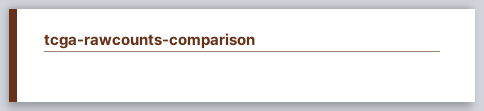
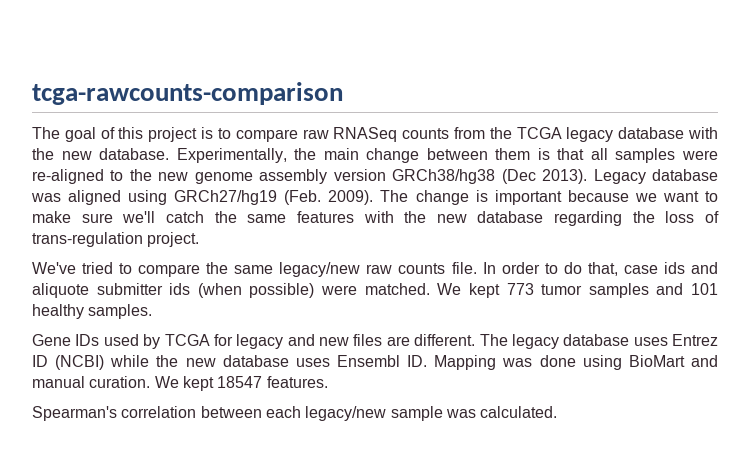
(255, 41) none -> [32,127,718,142] [32,148,719,163] [32,169,718,184] [31,190,719,205] [32,211,719,226] [32,232,200,247] [32,262,718,277] [32,283,719,298] [32,304,153,319] [32,334,718,349] [32,355,718,370] [32,376,328,391] [32,406,558,421] // The goal of this project is to compare raw RNASeq counts from the TCGA legacy database with the new database. Experimentally, the main change between them is that all samples were re-aligned to the new genome assembly version GRCh38/hg38 (Dec 2013). Legacy database was aligned using GRCh27/hg19 (Feb. 2009). The change is important because we want to make sure we'll catch the same features with the new database regarding the loss of trans-regulation project. // We've tried to compare the same legacy/new raw counts file. In order to do that, case ids and aliquote submitter ids (when possible) were matched. We kept 773 tumor samples and 101 healthy samples. // Gene IDs used by TCGA for legacy and new files are different. The legacy database uses Entrez ID (NCBI) while the new database uses Ensembl ID. Mapping was done using BioMart and manual curation. We kept 18547 features. // Spearman's correlation between each legacy/new sample was calculated.

